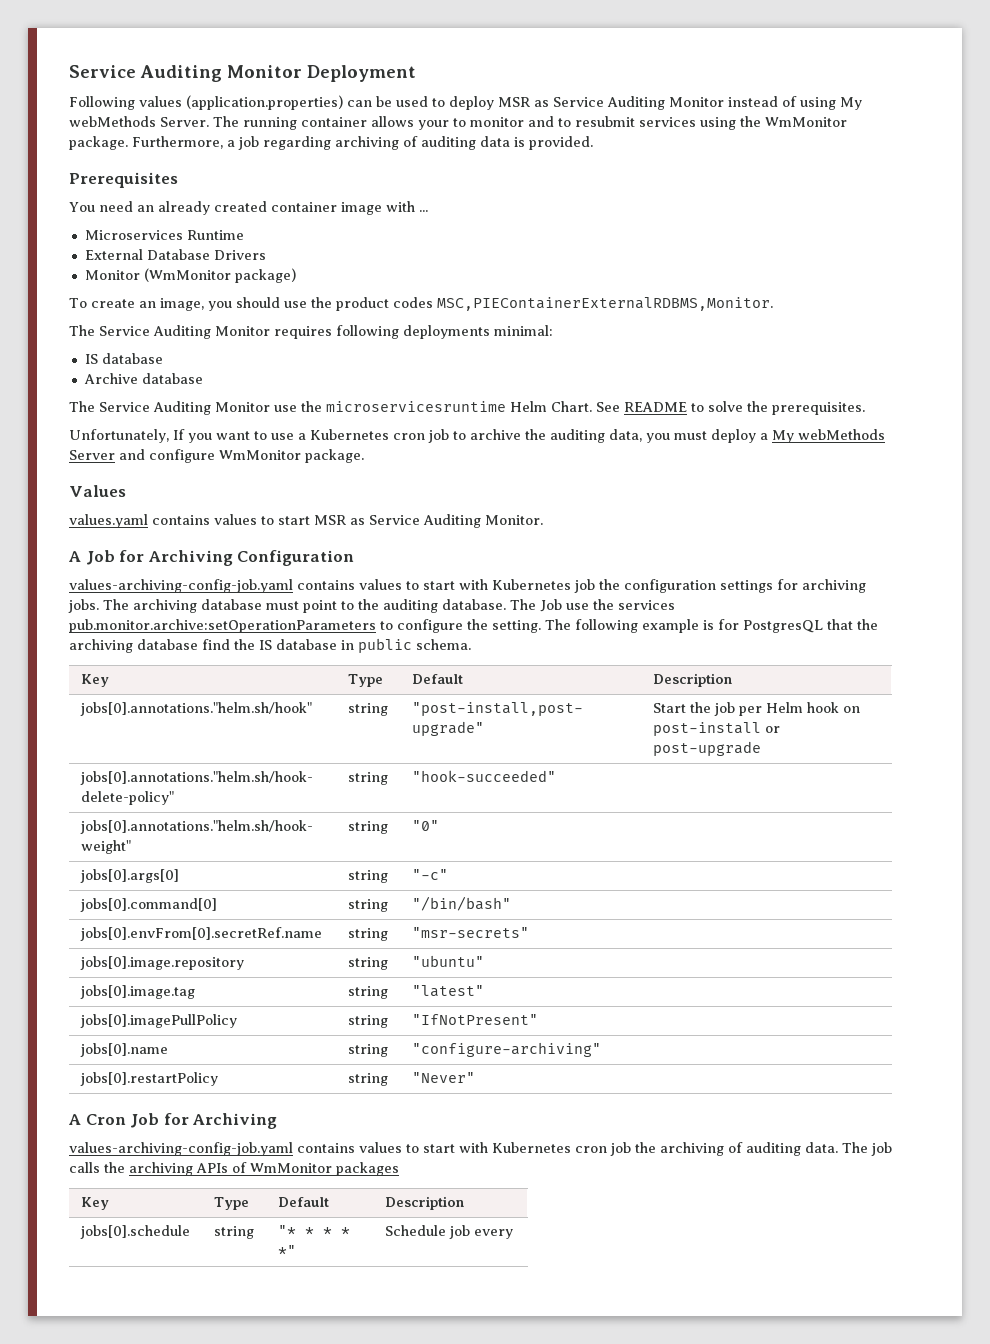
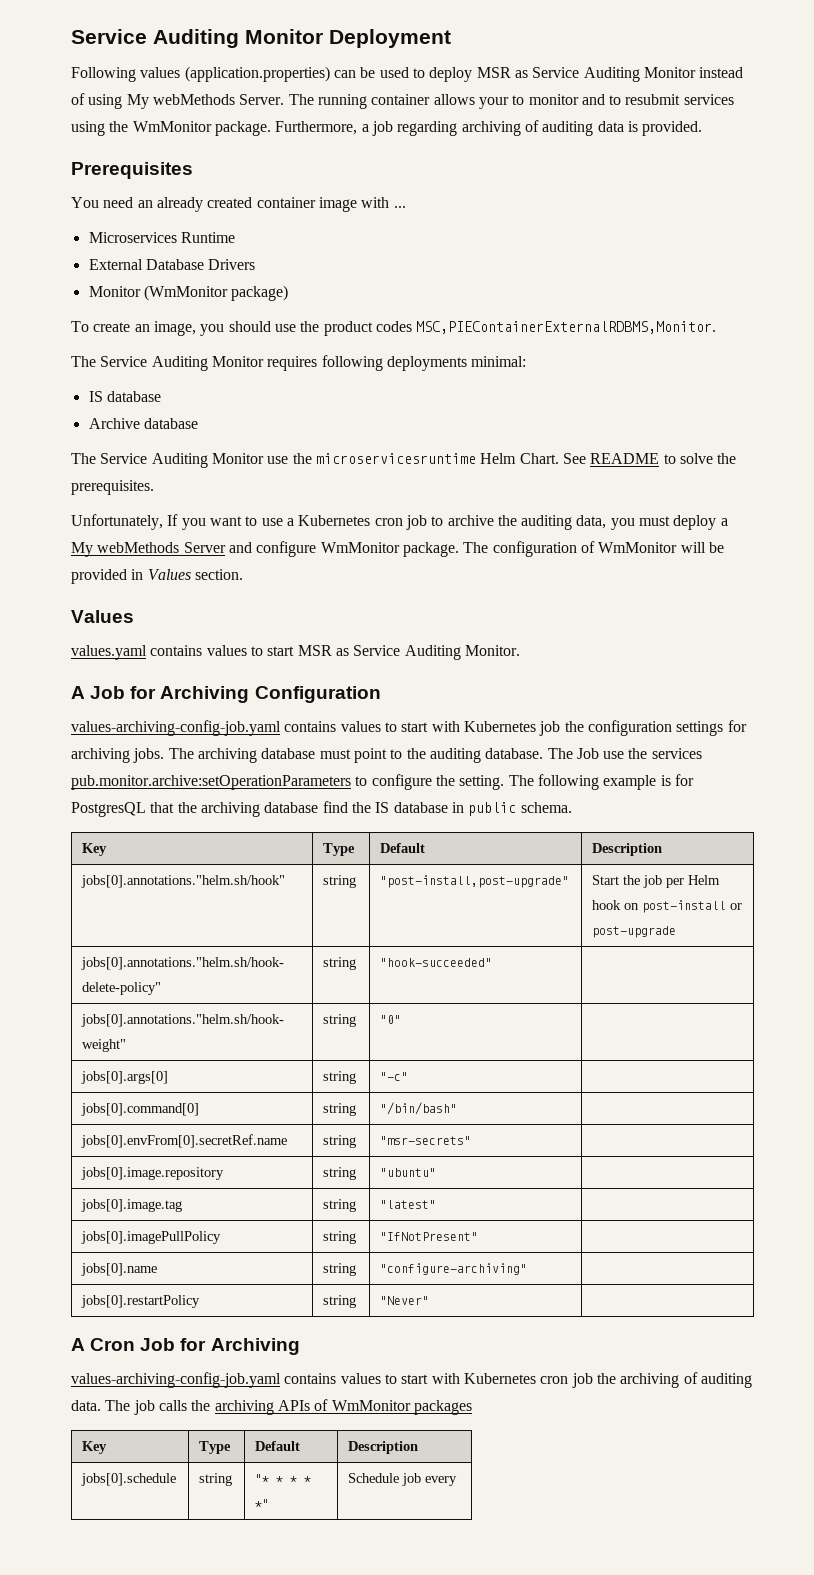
(364, 456) none -> [463,541,724,557] [71,569,243,584] The configuration of WmMonitor will be provided in Values section.

